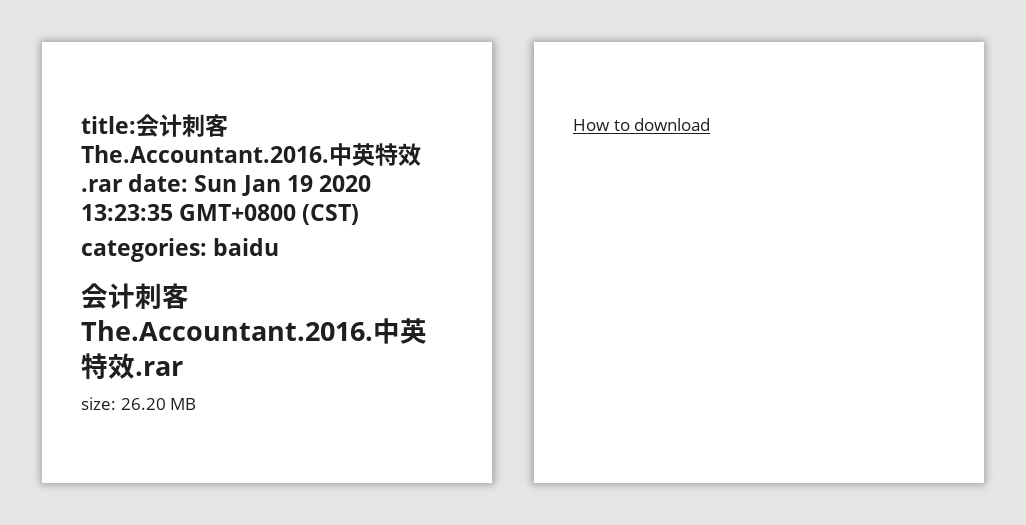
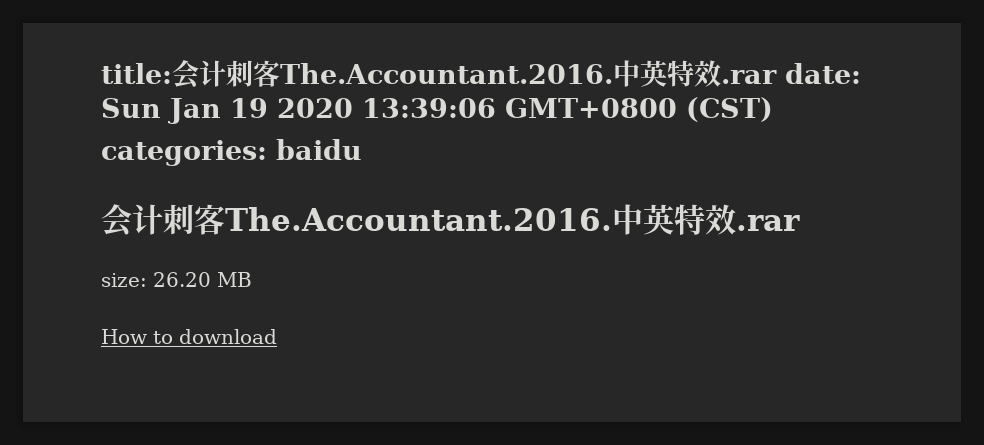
[81,204,173,221] 13:23:35 -> [362,98,496,118] 13:39:06

